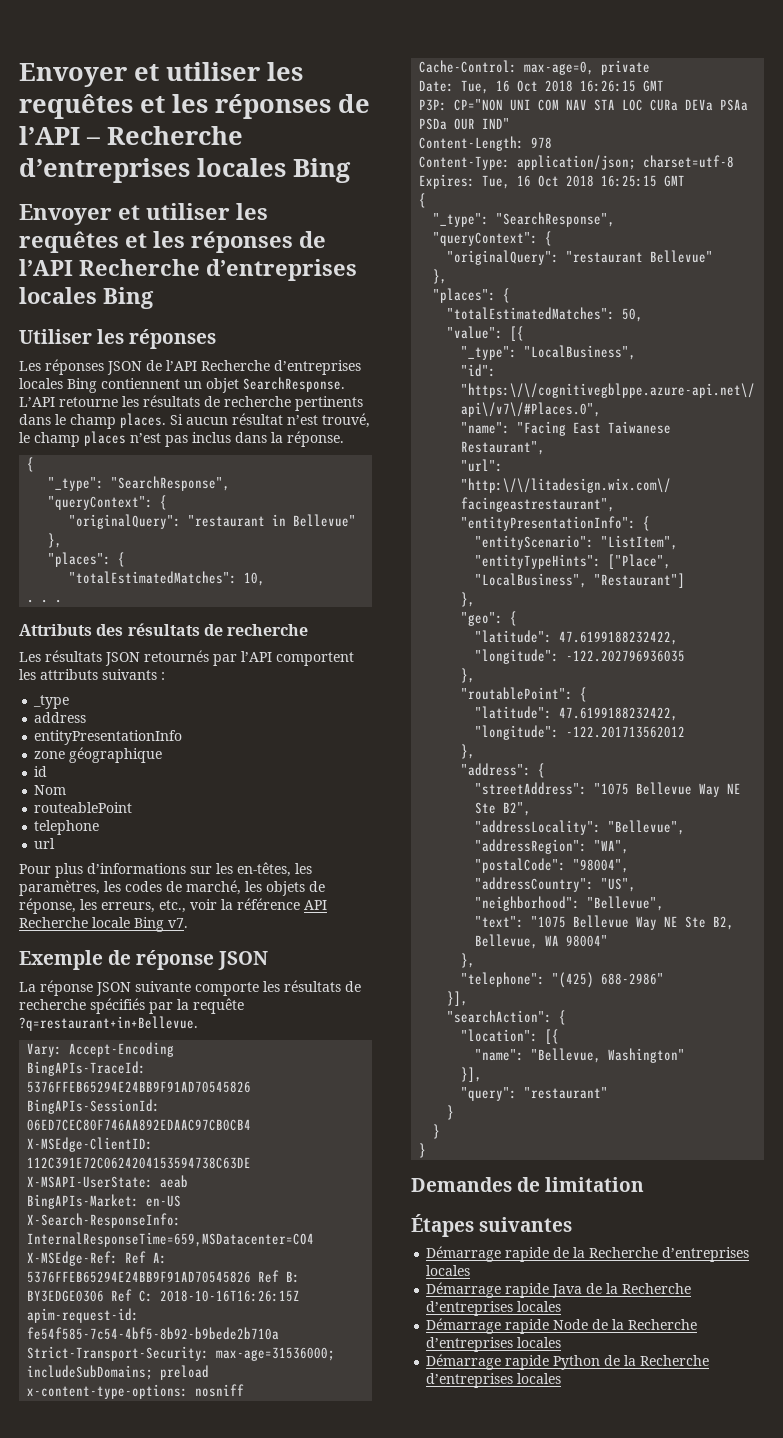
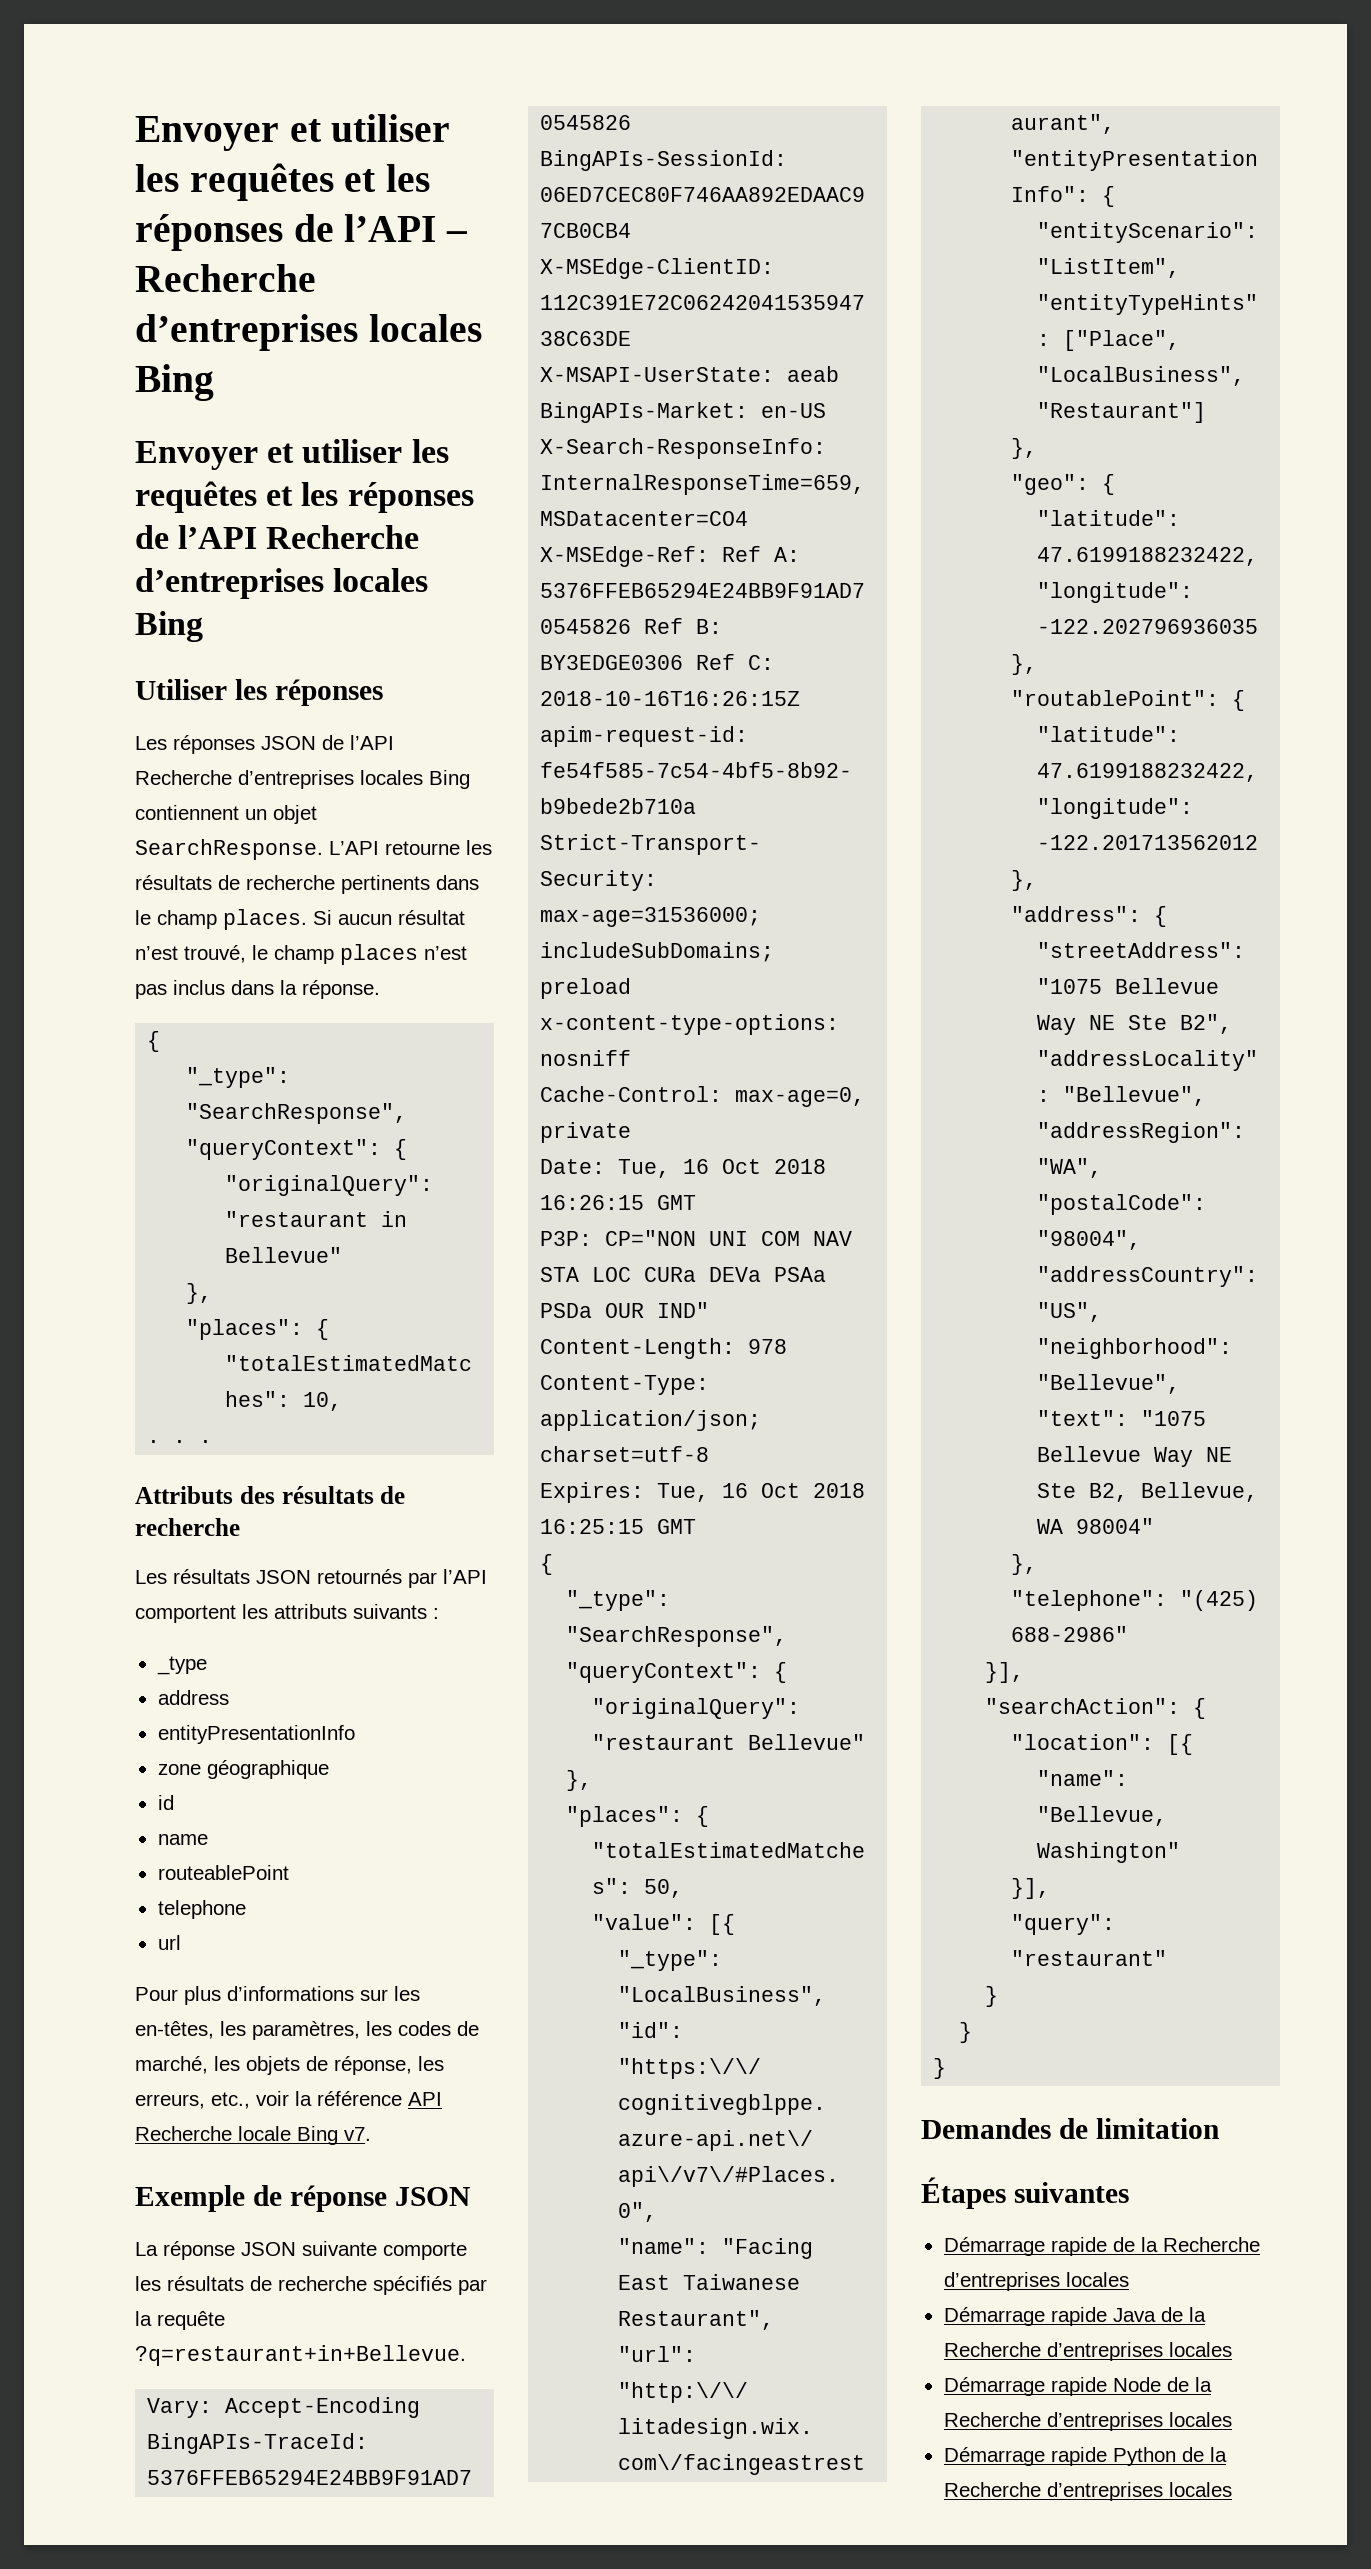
[34,785,67,795] Nom -> [157,1834,208,1845] name

